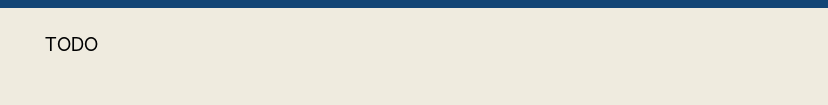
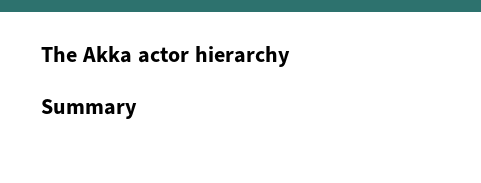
[45,37,98,51] TODO -> [41,46,290,67] [41,99,137,119] The Akka actor hierarchy // Summary

